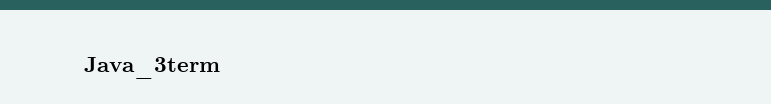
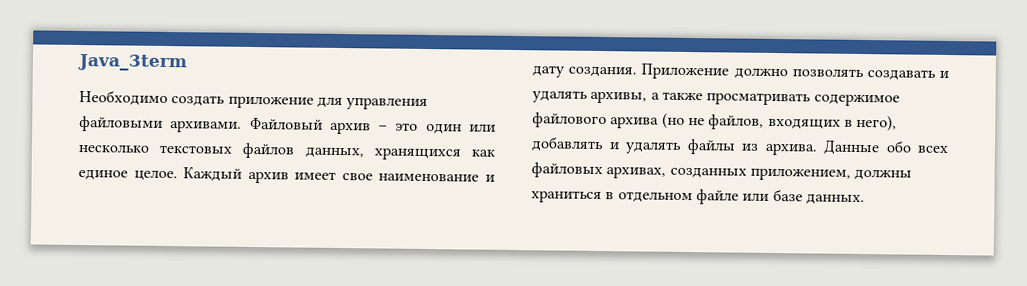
(220, 68) none -> [79,89,429,111] [79,115,496,135] [78,142,495,161] [78,167,495,184] [532,63,949,81] [532,90,900,107] [532,112,898,132] [531,136,948,156] [531,162,913,181] [531,188,865,206] // Необходимо создать приложение для управления файловыми архивами. Файловый архив – это один или несколько текстовых файлов данных, хранящихся как единое целое. Каждый архив имеет свое наименование и дату создания. Приложение должно позволять создавать и удалять архивы, а также просматривать содержимое файлового архива (но не файлов, входящих в него), добавлять и удалять файлы из архива. Данные обо всех файловых архивах, созданных приложением, должны храниться в отдельном файле или базе данных.

